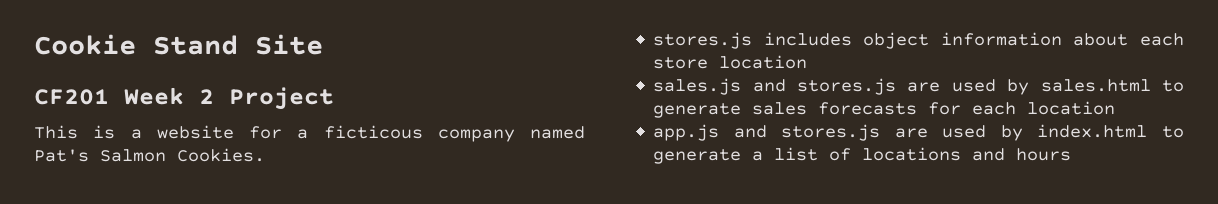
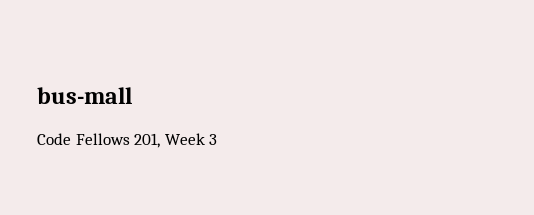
[34,34,323,55] [34,87,334,110] [34,125,585,142] [34,148,265,162] [653,32,1184,49] [653,55,808,69] [653,78,1184,95] [653,101,1116,118] [653,124,1184,141] [653,147,1072,164] Cookie Stand Site // CF201 Week 2 Project // This is a website for a ficticous company named Pat's Salmon Cookies. // stores.js includes object information about each store location // sales.js and stores.js are used by sales.html to generate sales forecasts for each location // app.js and stores.js are used by index.html to generate a list of locations and hours -> [37,87,132,104] [37,133,218,148] bus-mall // Code Fellows 201, Week 3

